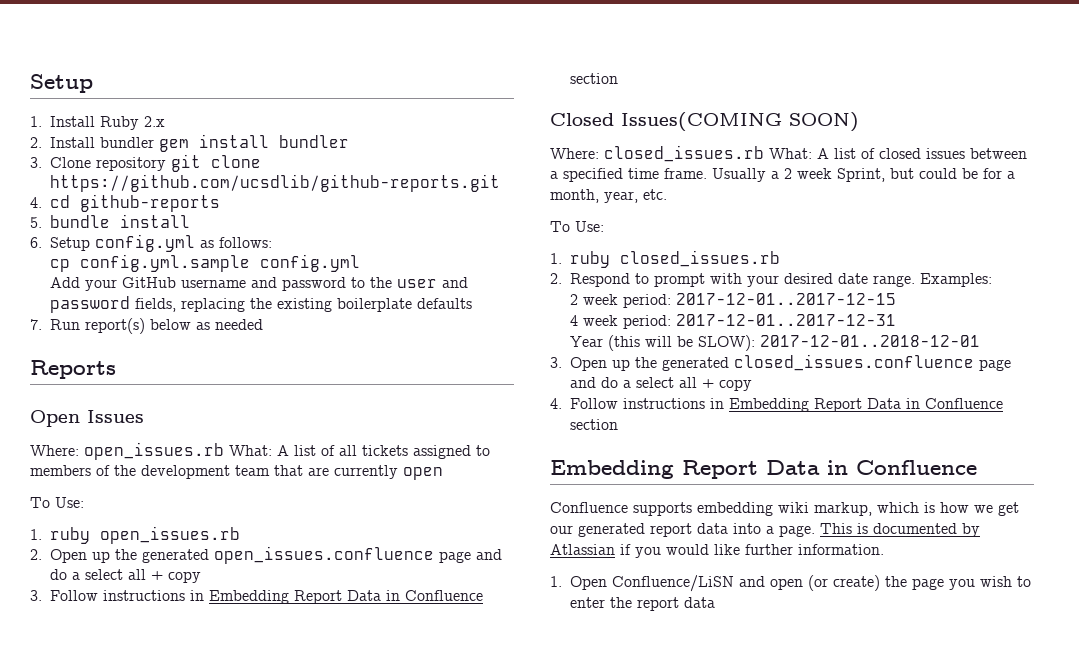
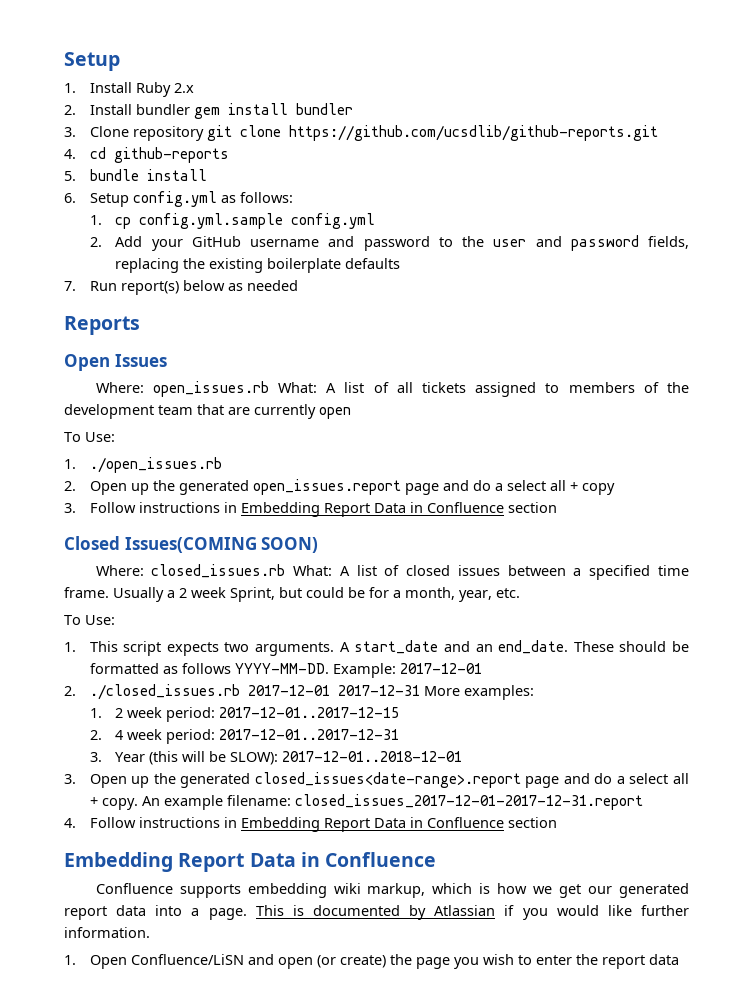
(273, 242) none -> [89,215,102,225] 1.
(361, 263) none -> [89,237,102,247] 2.
[50,526,241,544] ruby open_issues.rb -> [89,457,222,473] ./open_issues.rb
[214,546,435,564] open_issues.confluence -> [252,479,401,495] open_issues.report
[570,250,781,268] [550,273,993,287] ruby closed_issues.rb // 2. Respond to prompt with your desired date range. Examples: // -> [89,640,689,656] [89,663,482,678] [64,684,534,700] [89,708,102,718] This script expects two arguments. A start_date and an end_date. These should be formatted as follows YYYY-MM-DD. Example: 2017-12-01 // 2. ./closed_issues.rb 2017-12-01 2017-12-31 More examples: // 1.
(897, 299) none -> [89,730,102,740] 2.
(897, 320) none -> [89,752,102,762] 3.
[734,354,1012,371] [570,377,753,391] closed_issues.confluence page and do a select all + copy -> [254,772,689,788] [89,794,643,810] closed_issues<date-range>.report page and do a select all + copy. An example filename: closed_issues_2017-12-01-2017-12-31.report

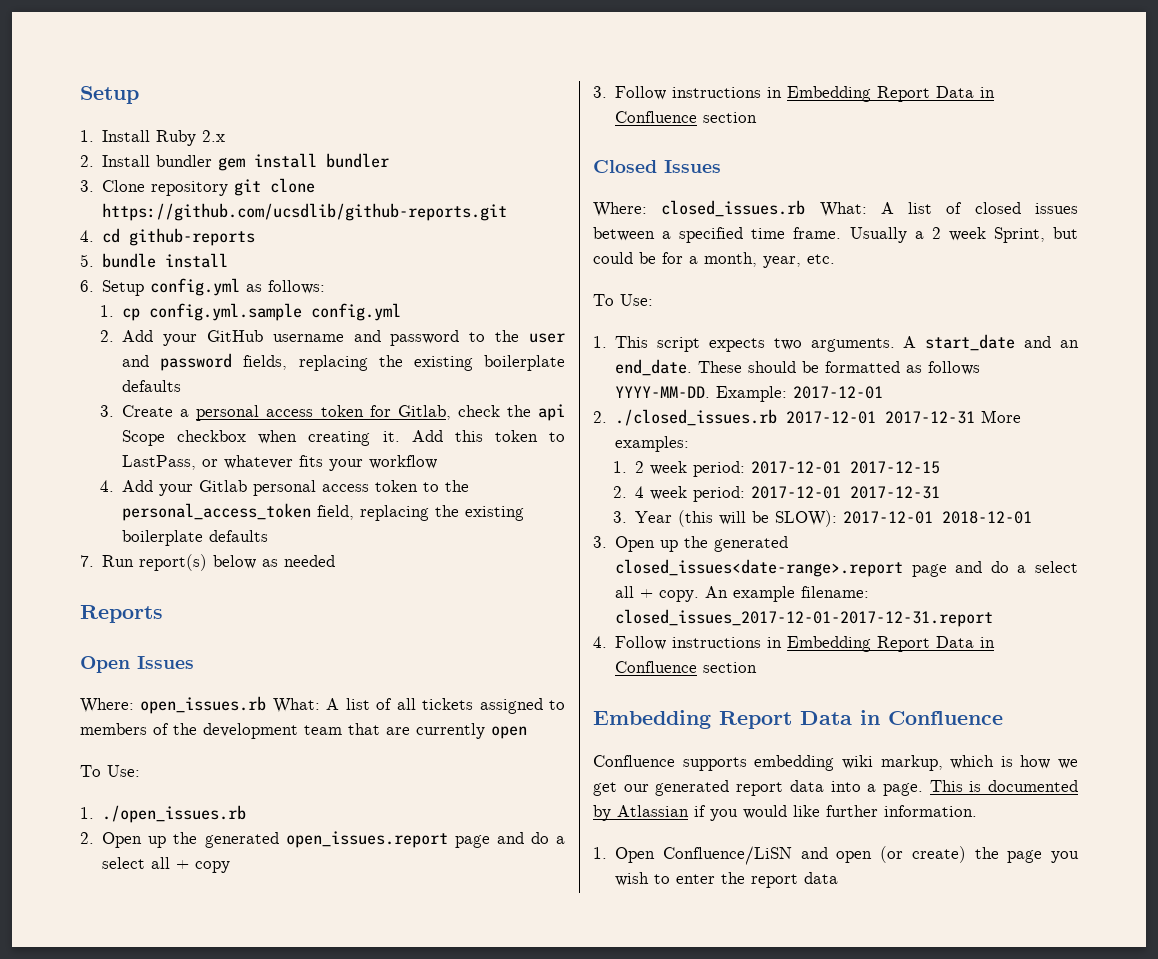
(401, 263) none -> [99,404,565,421] [122,430,565,446] [122,455,438,471] [99,480,470,496] [122,503,525,521] [122,530,269,546] // 3. Create a personal access token for Gitlab, check the api Scope checkbox when creating it. Add this token to LastPass, or whatever fits your workflow // 4. Add your Gitlab personal access token to the personal_access_token field, replacing the existing boilerplate defaults
[124,537,319,553] Issues(COMING SOON) -> [664,160,721,173] Issues
[219,707,400,718] 2017-12-01..2017-12-15 -> [751,461,941,474] 2017-12-01 2017-12-15
[219,729,400,740] 2017-12-01..2017-12-31 -> [751,486,941,499] 2017-12-01 2017-12-31
[282,751,463,762] 2017-12-01..2018-12-01 -> [843,511,1033,524] 2017-12-01 2018-12-01

